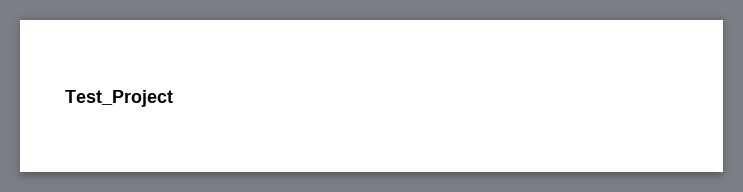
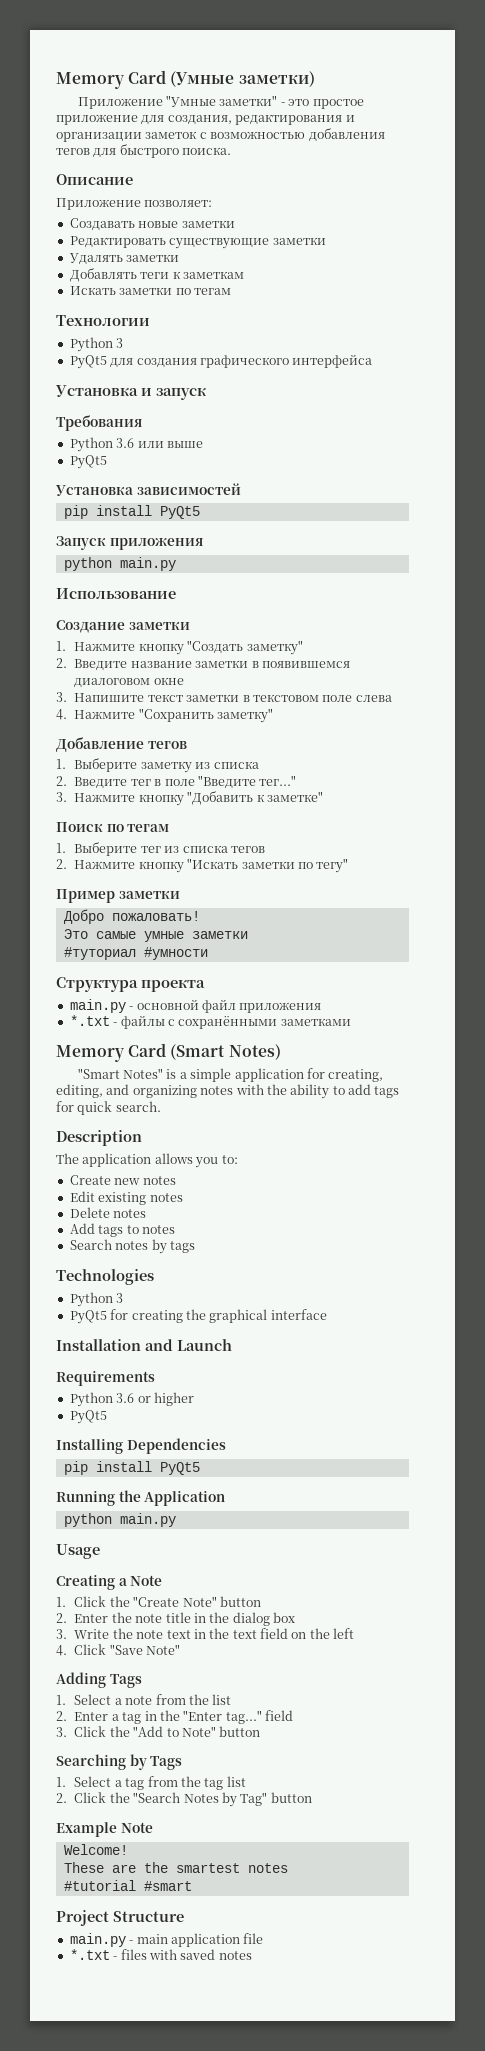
[65,90,173,107] Test_Project -> [56,70,315,89] [77,95,364,109] [56,114,355,125] [56,128,385,142] [56,144,232,158] [56,174,133,185] [56,198,213,210] [69,218,235,231] [69,236,326,249] [68,253,180,265] [69,268,244,282] [69,286,231,295] [56,315,150,326] [69,337,124,352] [69,354,373,369] [56,385,207,400] [56,415,142,431] [69,437,203,452] [69,455,107,469] [56,483,241,496] [63,505,200,519] [56,536,203,550] [63,557,176,571] [56,588,176,599] [56,620,190,633] [56,640,303,655] [56,658,350,671] [74,677,184,688] [56,692,392,702] [56,708,274,723] [56,737,187,752] [56,758,259,773] [56,775,297,789] [56,791,323,806] [56,822,170,832] [56,842,265,856] [56,858,349,873] [56,889,180,903] [63,909,200,924] [63,929,248,942] [63,947,208,960] [56,977,205,992] [69,999,322,1013] [69,1015,351,1029] [56,1043,281,1062] [77,1068,384,1082] [56,1084,400,1099] [56,1101,161,1115] [56,1130,142,1146] [56,1153,238,1168] [69,1175,176,1185] [69,1191,183,1205] [69,1207,147,1218] [69,1223,175,1237] [69,1239,195,1254] [56,1269,154,1285] [69,1292,124,1307] [69,1309,327,1324] [56,1339,232,1351] [56,1371,155,1386] [69,1392,194,1407] [69,1410,107,1424] [56,1438,226,1454] [63,1461,200,1475] [56,1490,226,1506] [63,1513,176,1527] [56,1544,100,1559] [56,1575,163,1590] [56,1596,261,1607] [56,1612,296,1626] [56,1628,355,1639] [56,1644,181,1656] [56,1672,142,1688] [56,1694,232,1705] [56,1710,294,1724] [56,1726,261,1737] [56,1754,183,1770] [56,1776,246,1790] [56,1792,312,1807] [56,1822,153,1837] [63,1844,128,1855] [63,1862,288,1873] [63,1880,192,1891] [56,1910,184,1926] [69,1933,264,1947] [69,1949,252,1960] Memory Card (Умные заметки) // Приложение "Умные заметки" - это простое приложение для создания, редактирования и организации заметок с возможностью добавления тегов для быстрого поиска. // Описание // Приложение позволяет: // Создавать новые заметки // Редактировать существующие заметки // Удалять заметки // Добавлять теги к заметкам // Искать заметки по тегам // Технологии // Python 3 // PyQt5 для создания графического интерфейса // Установка и запуск // Требования // Python 3.6 или выше // PyQt5 // Установка зависимостей // pip install PyQt5 // Запуск приложения // python main.py // Использование // Создание заметки // 1. Нажмите кнопку "Создать заметку" // 2. Введите название заметки в появившемся диалоговом окне // 3. Напишите текст заметки в текстовом поле слева // 4. Нажмите "Сохранить заметку" // Добавление тегов // 1. Выберите заметку из списка // 2. Введите тег в поле "Введите тег..." // 3. Нажмите кнопку "Добавить к заметке" // Поиск по тегам // 1. Выберите тег из списка тегов // 2. Нажмите кнопку "Искать заметки по тегу" // Пример заметки // Добро пожаловать! // Это самые умные заметки // #туториал #умности // Структура проекта // main.py - основной файл приложения // *.txt - файлы с сохранёнными заметками // Memory Card (Smart Notes) // "Smart Notes" is a simple application for creating, editing, and organizing notes with the ability to add tags for quick search. // Description // The application allows you to: // Create new notes // Edit existing notes // Delete notes // Add tags to notes // Search notes by tags // Technologies // Python 3 // PyQt5 for creating the graphical interface // Installation and Launch // Requirements // Python 3.6 or higher // PyQt5 // Installing Dependencies // pip install PyQt5 // Running the Application // python main.py // Usage // Creating a Note // 1. Click the "Create Note" button // 2. Enter the note title in the dialog box // 3. Write the note text in the text field on the left // 4. Click "Save Note" // Adding Tags // 1. Select a note from the list // 2. Enter a tag in the "Enter tag..." field // 3. Click the "Add to Note" button // Searching by Tags // 1. Select a tag from the tag list // 2. Click the "Search Notes by Tag" button // Example Note // Welcome! // These are the smartest notes // #tutorial #smart // Project Structure // main.py - main application file // *.txt - files with saved notes

